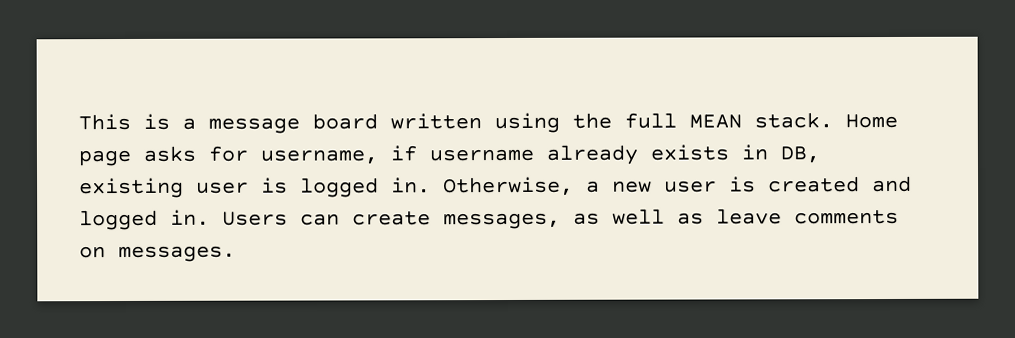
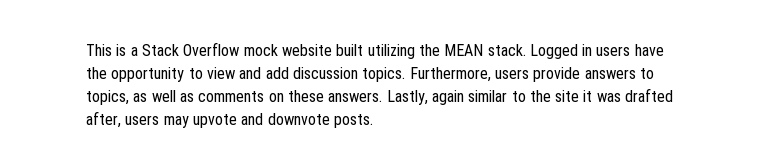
[208,112,898,134] [78,144,820,167] [79,175,912,199] [79,209,561,231] message board written using the full MEAN stack. Home page asks for username, if username already exists in DB, existing user is logged in. Otherwise, a new user is created and logged in. Users can create messages, -> [141,42,664,59] [86,67,654,82] [86,90,129,105] Stack Overflow mock website built utilizing the MEAN stack. Logged in users have the opportunity to view and add discussion topics. Furthermore, users provide answers to topics,
[716,208,782,225] leave -> (194, 97) none
[118,245,236,263] messages. -> [287,88,674,105] [86,111,373,128] these answers. Lastly, again similar to the site it was drafted after, users may upvote and downvote posts.

